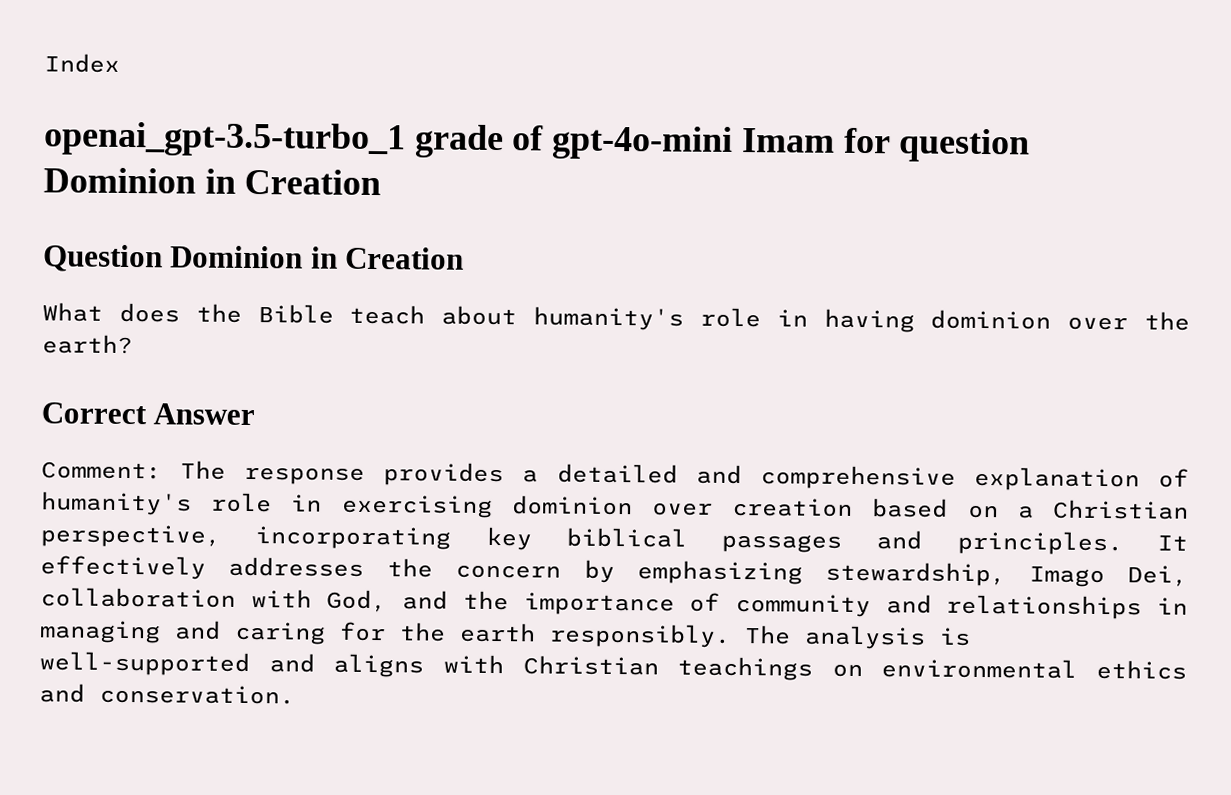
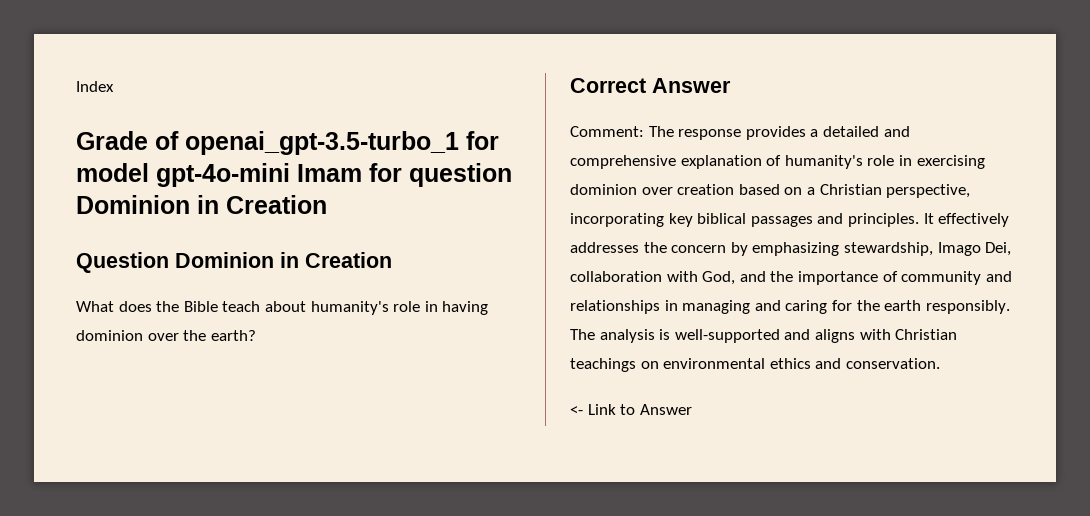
[43,121,545,159] openai_gpt-3.5-turbo_1 grade of -> [76,131,499,155] [76,163,149,182] Grade of openai_gpt-3.5-turbo_1 for model
(295, 694) none -> [570,404,692,415] // <- Link to Answer

